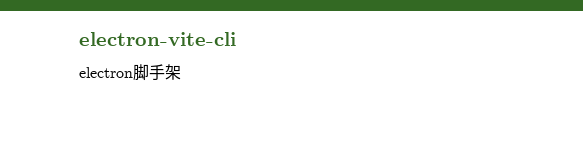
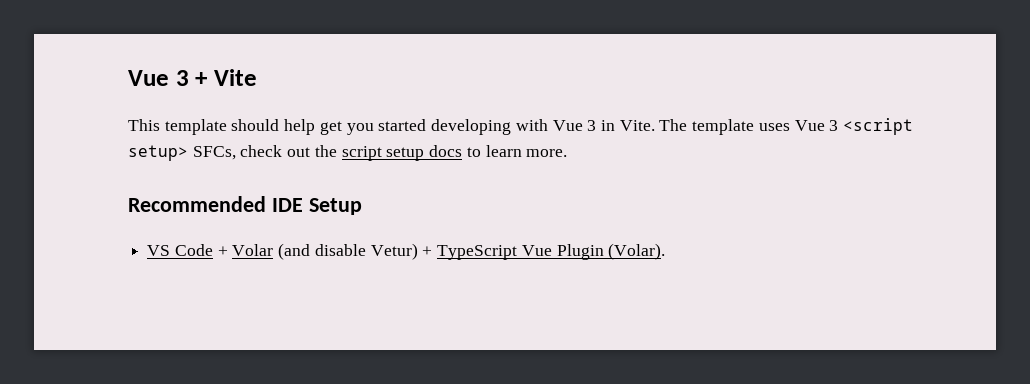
[79,32,236,46] [79,64,181,81] electron-vite-cli // electron脚手架 -> [128,69,257,86] [128,118,914,135] [128,145,568,161] [128,196,362,215] [147,243,666,260] Vue 3 + Vite // This template should help get you started developing with Vue 3 in Vite. The template uses Vue 3 <script setup> SFCs, check out the script setup docs to learn more. // Recommended IDE Setup // VS Code + Volar (and disable Vetur) + TypeScript Vue Plugin (Volar).

